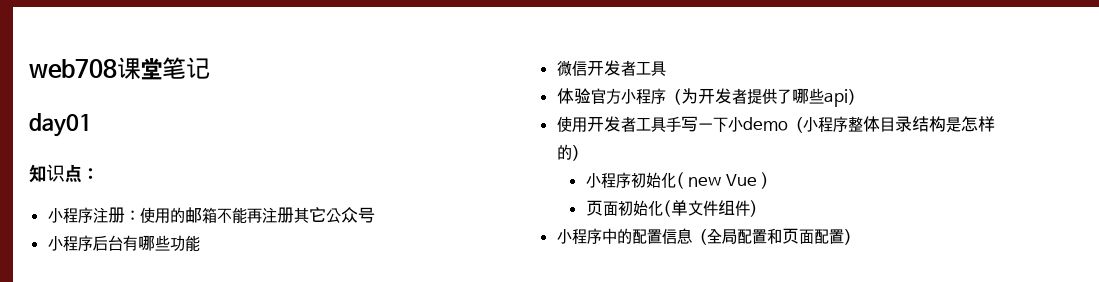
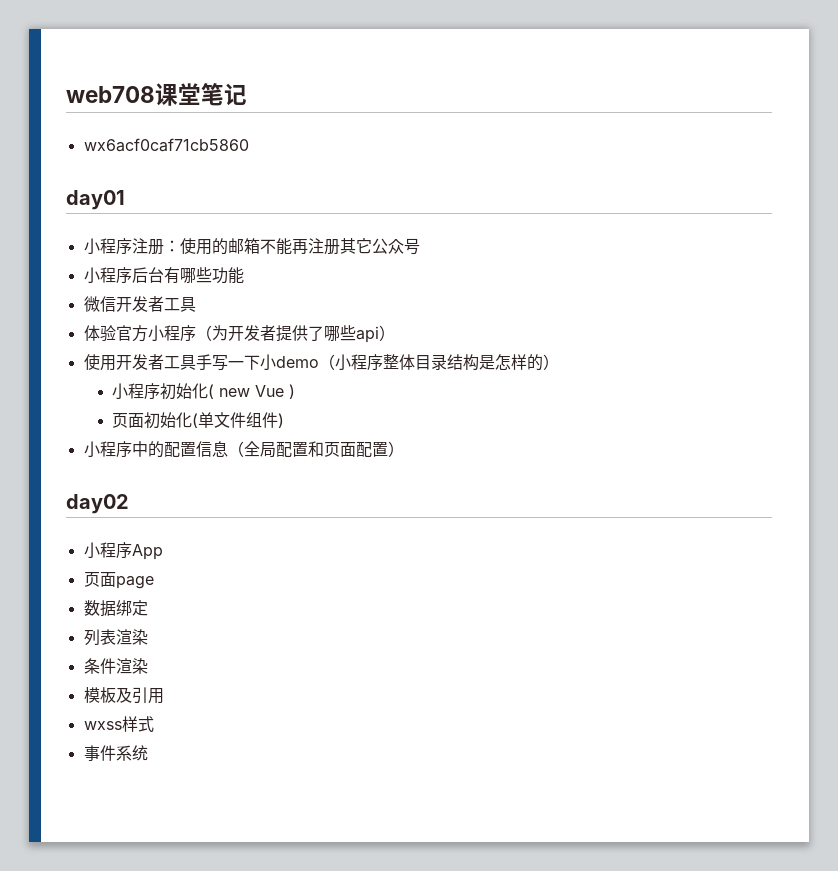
(210, 68) none -> [83,138,249,152] // wx6acf0caf71cb5860
[29,164,99,183] // 知识点： -> (125, 200) none
(859, 236) none -> [66,494,129,514] [83,542,163,560] [83,572,154,589] [83,600,148,617] [83,629,148,646] [83,658,148,674] [83,687,164,704] [83,716,154,732] [83,745,148,761] // day02 // 小程序App // 页面page // 数据绑定 // 列表渲染 // 条件渲染 // 模板及引用 // wxss样式 // 事件系统

